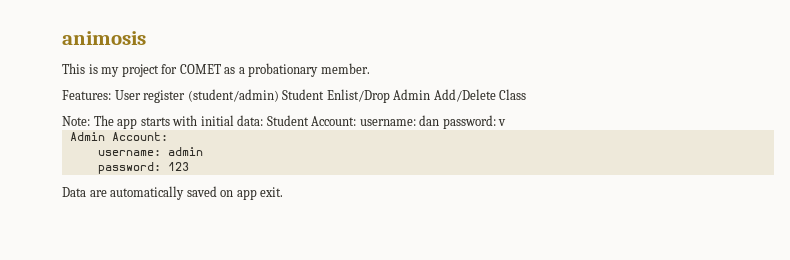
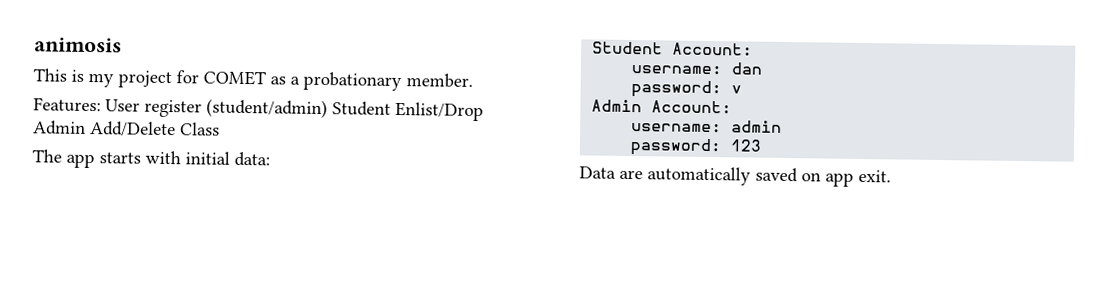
[62,116,90,126] Note: -> (220, 129) none
(264, 120) none -> (270, 159) //
(357, 121) none -> (754, 49) //
(440, 120) none -> (764, 68) //

